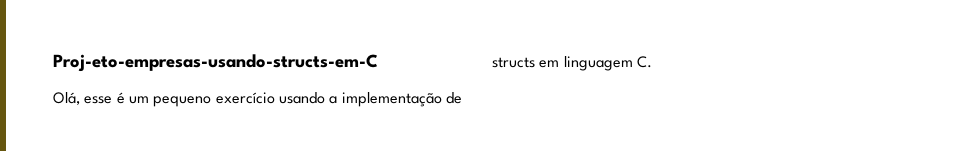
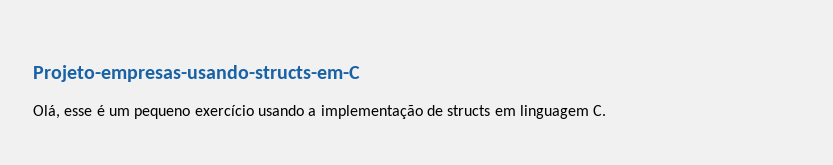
[53,54,378,72] Proj-eto-empresas-usando-structs-em-C -> [33,65,360,82] Projeto-empresas-usando-structs-em-C

